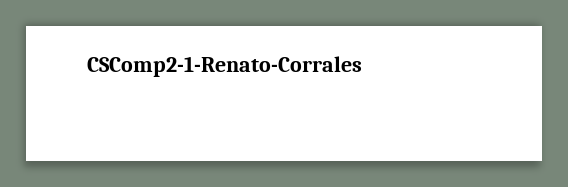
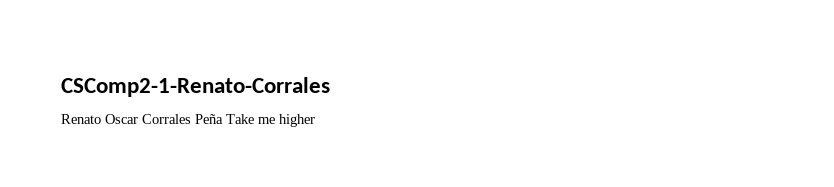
(362, 66) none -> [61,114,315,127] // Renato Oscar Corrales Peña Take me higher

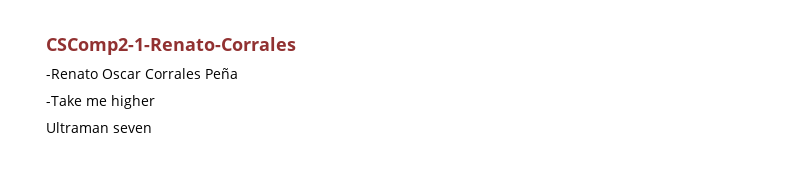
[61,114,101,124] Renato -> [46,69,98,79] -Renato
[226,114,254,124] Take -> [46,95,82,106] // -Take
(315, 120) none -> [46,122,152,133] // Ultraman seven

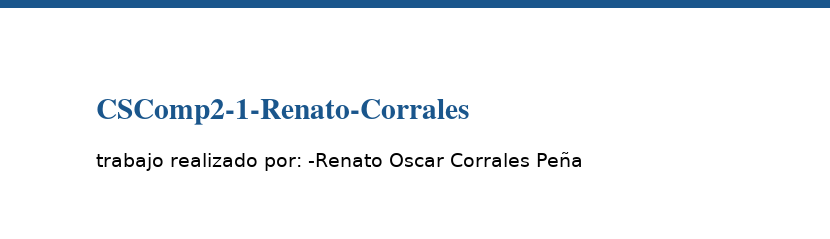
(296, 46) none -> [96,153,302,171] trabajo realizado por:
[46,95,155,109] [46,122,152,133] // -Take me higher // Ultraman seven -> (583, 159) none

